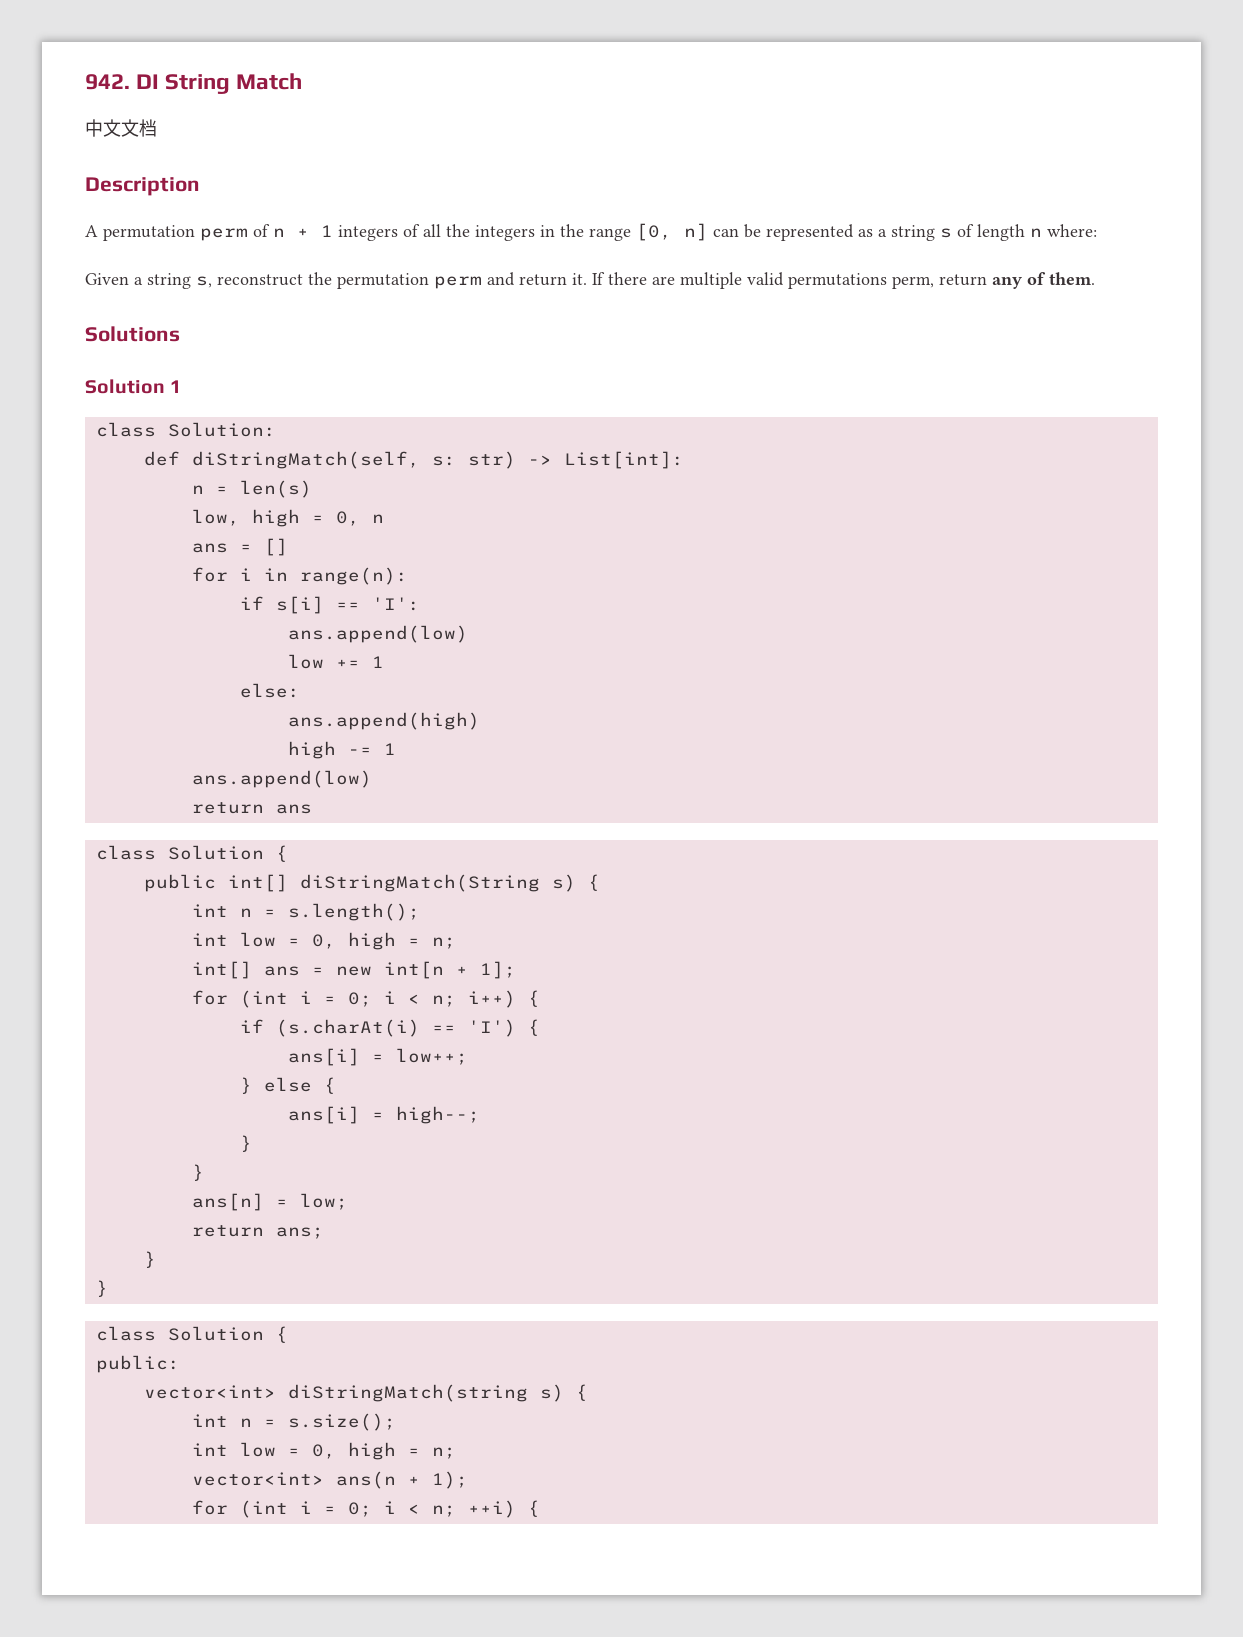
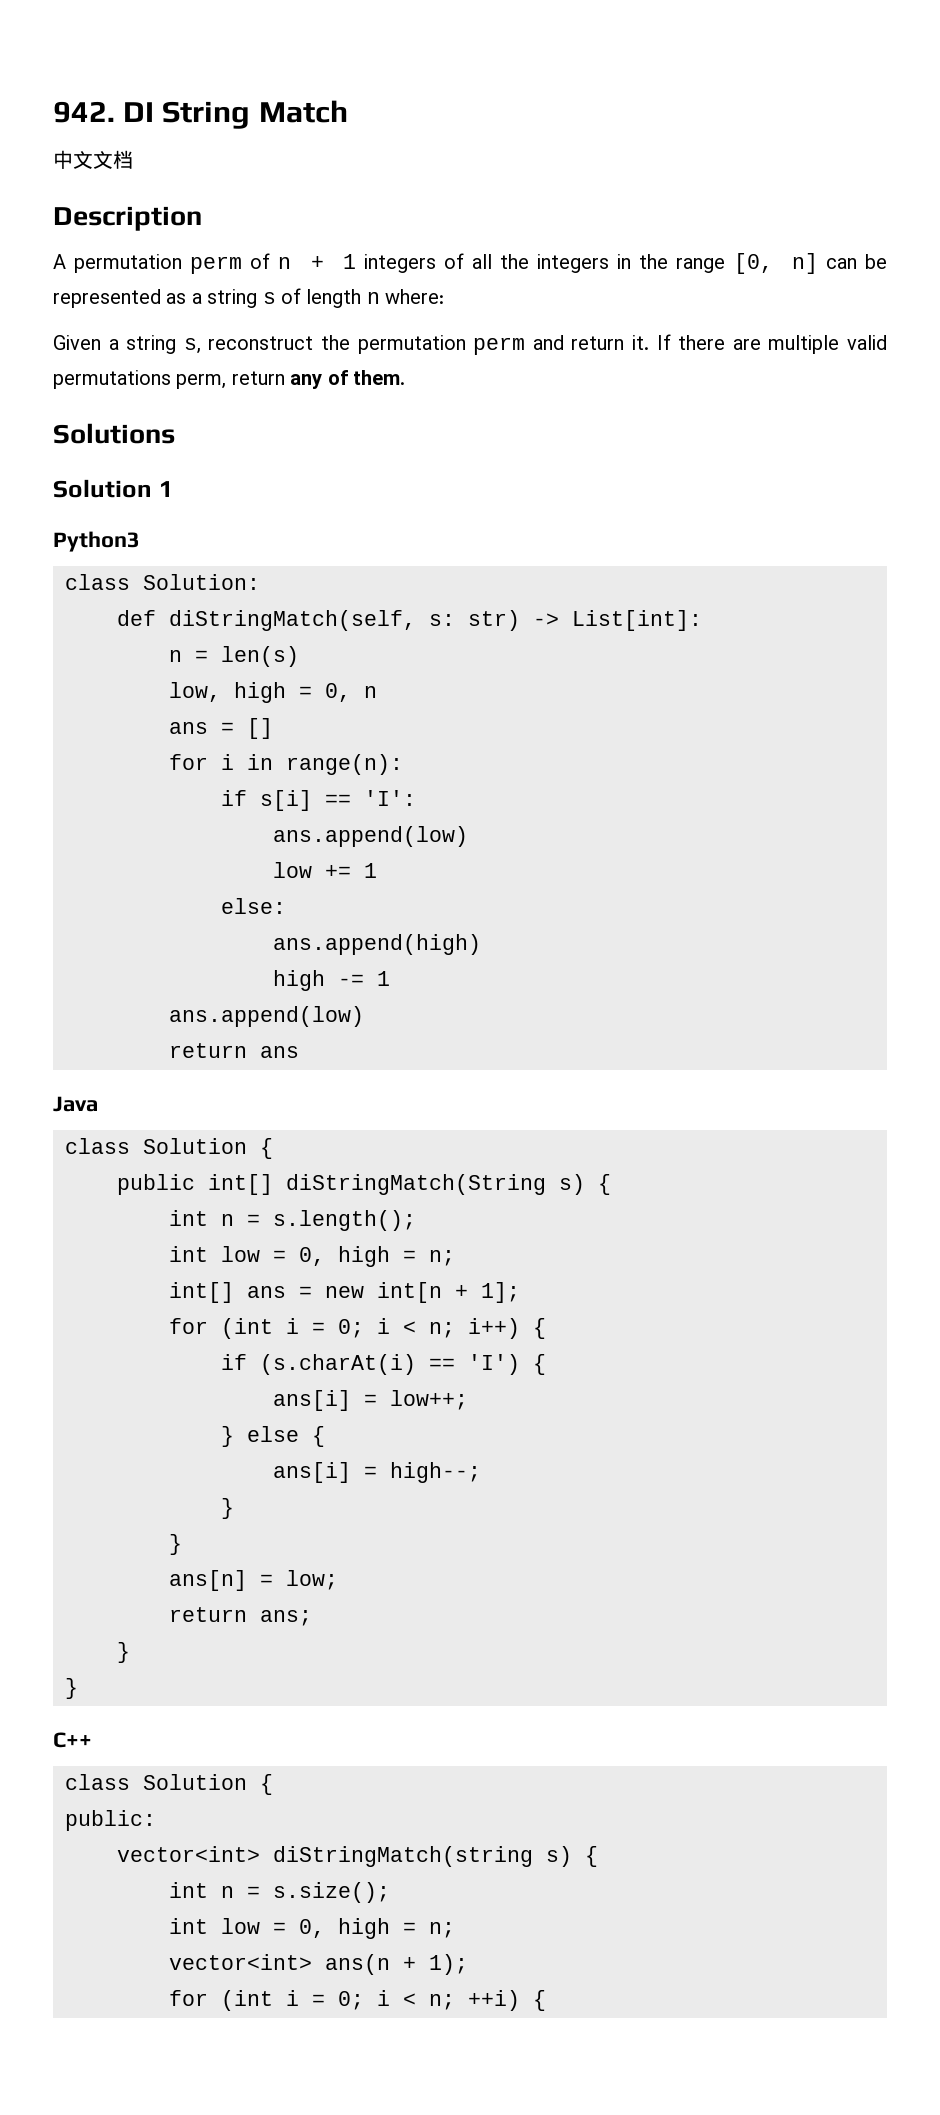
(182, 386) none -> [53,531,140,552] // Python3
(312, 809) none -> [53,1096,98,1112] // Java
(108, 1288) none -> [53,1732,92,1748] // C++

